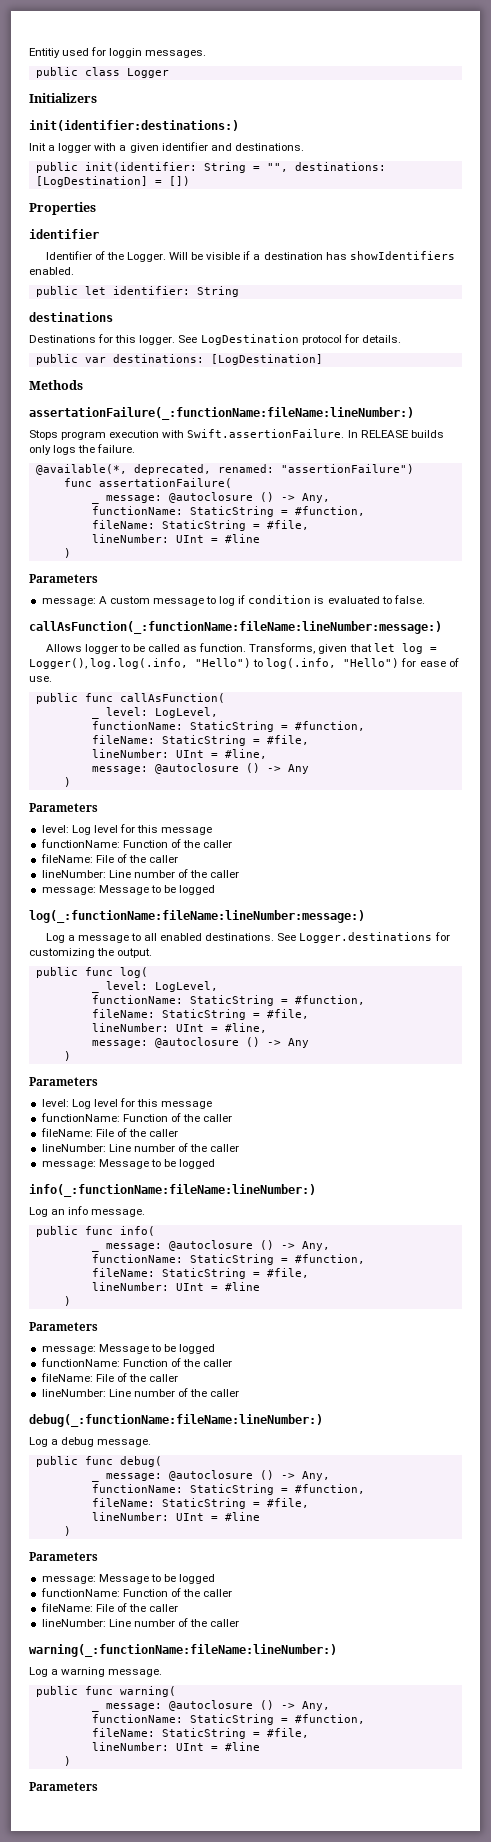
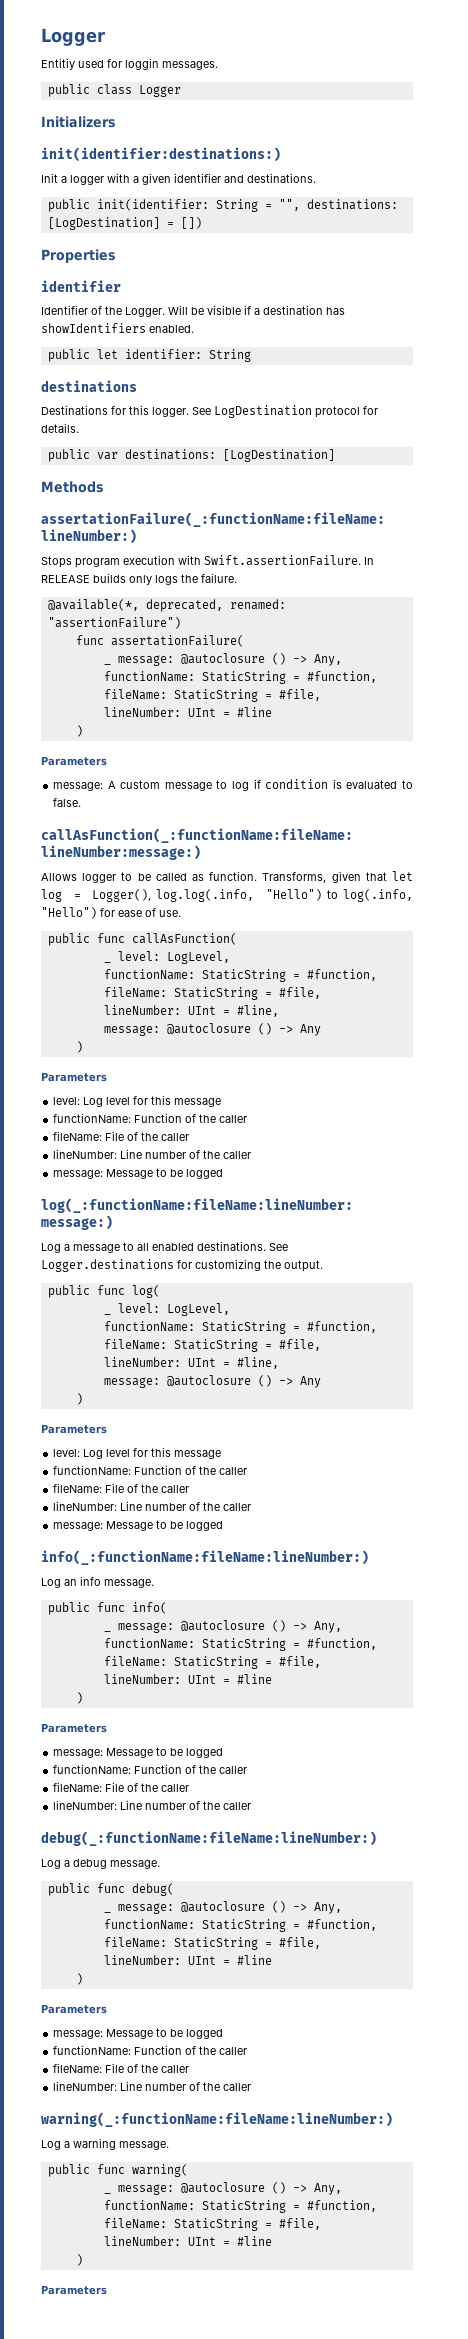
(29, 53) none -> [41,28,105,46] Logger //

